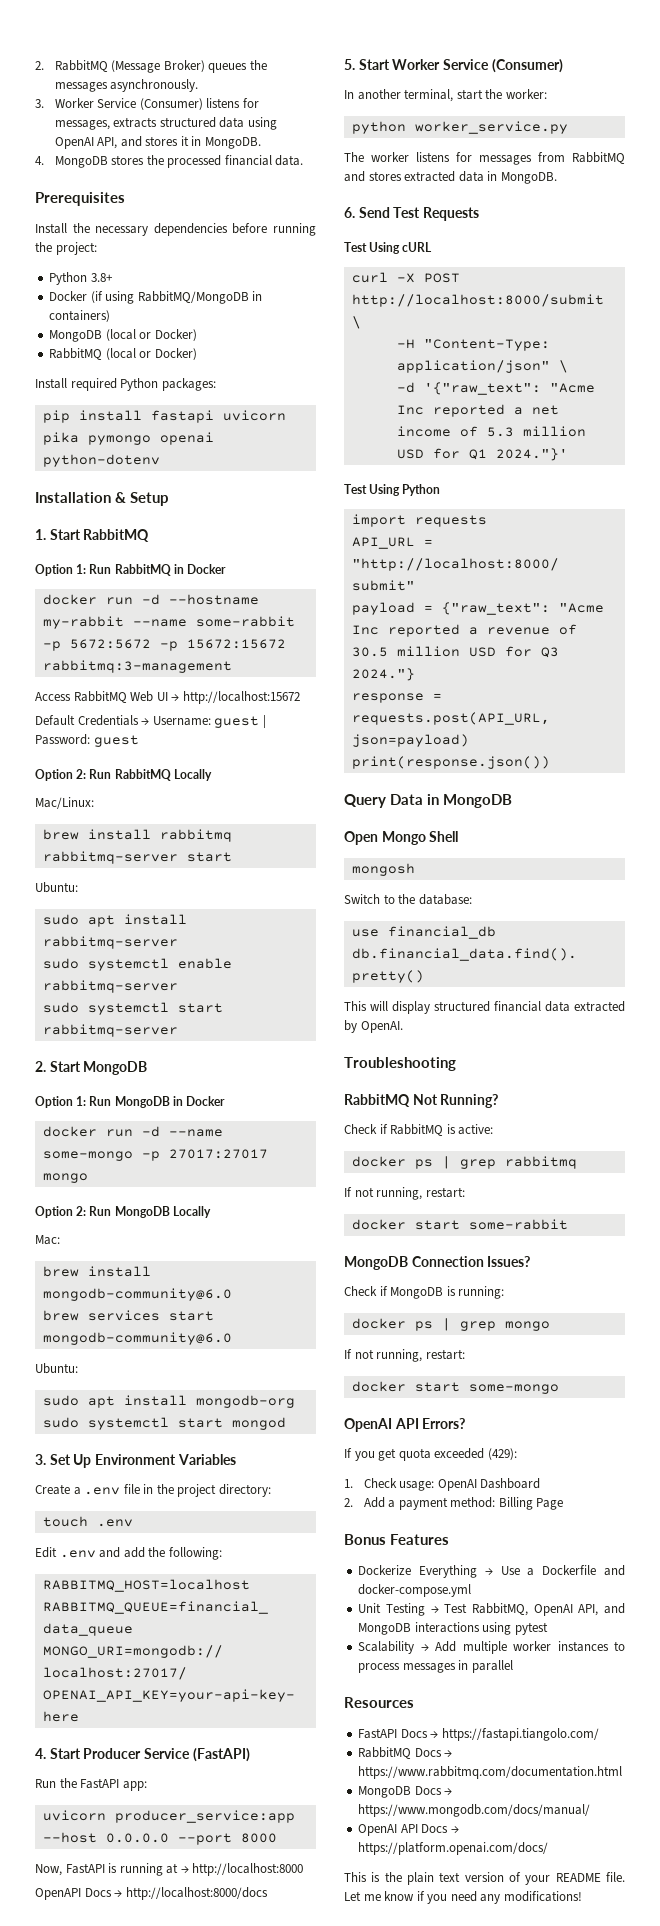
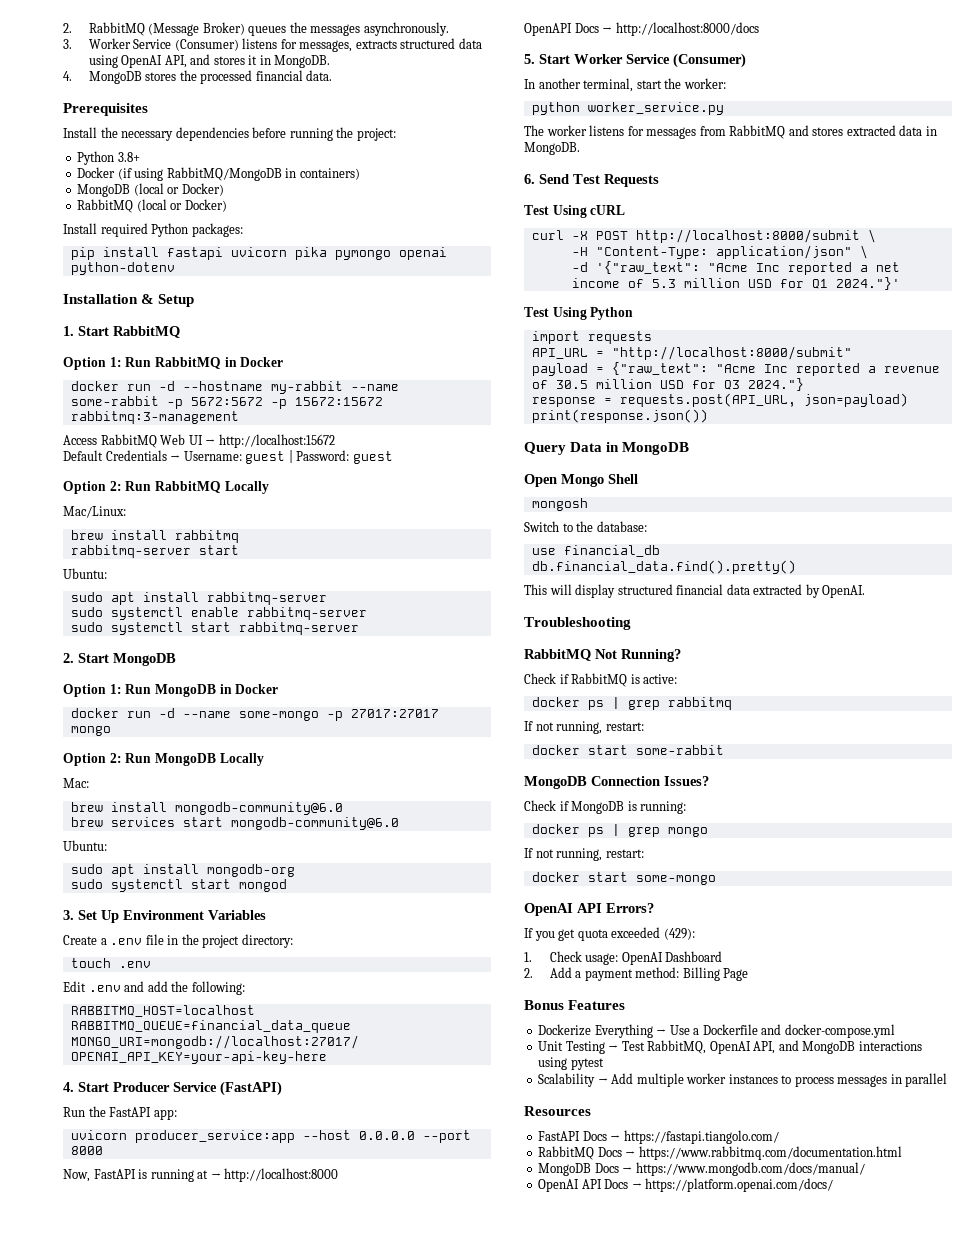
[344,1872,625,1885] [344,1891,582,1904] // This is the plain text version of your README file. Let me know if you need any modifications! -> (834, 1185) none

